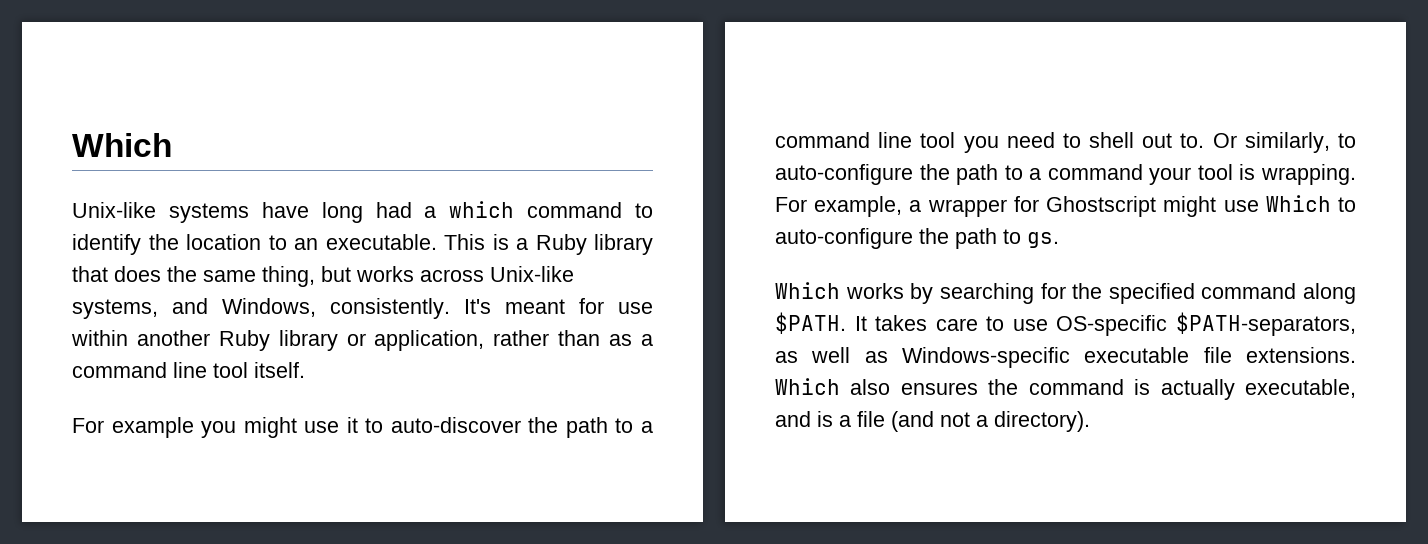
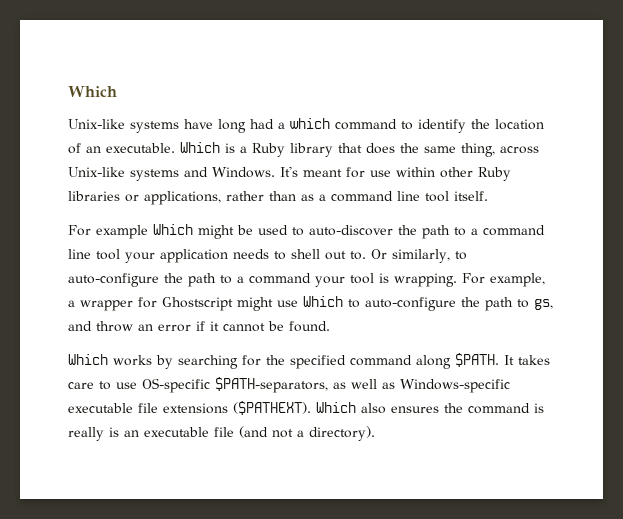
[268,235,287,250] to -> [68,143,81,154] of
[444,234,485,250] This -> [180,142,220,153] Which
[321,266,574,282] [72,298,450,319] but works across Unix-like systems, and Windows, consistently. -> [500,146,539,154] [68,167,275,181] across Unix-like systems and Windows.
[136,330,485,351] another Ruby library or application, -> [440,167,511,181] [68,191,221,205] other Ruby libraries or applications,
[201,417,358,438] you might use it -> [153,224,288,239] Which might be used
[963,132,1055,153] you need -> [125,249,269,263] your application needs
[1027,232,1059,248] gs. -> [534,299,553,310] [68,321,330,332] gs, and throw an error if it cannot be found.
[1246,347,1356,363] extensions. -> [163,401,311,415] extensions ($PATHEXT).
[1160,379,1356,400] [775,411,851,427] actually executable, and is a -> [68,427,209,441] really is an executable

